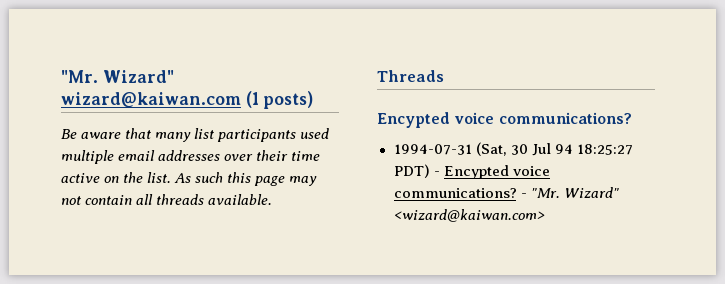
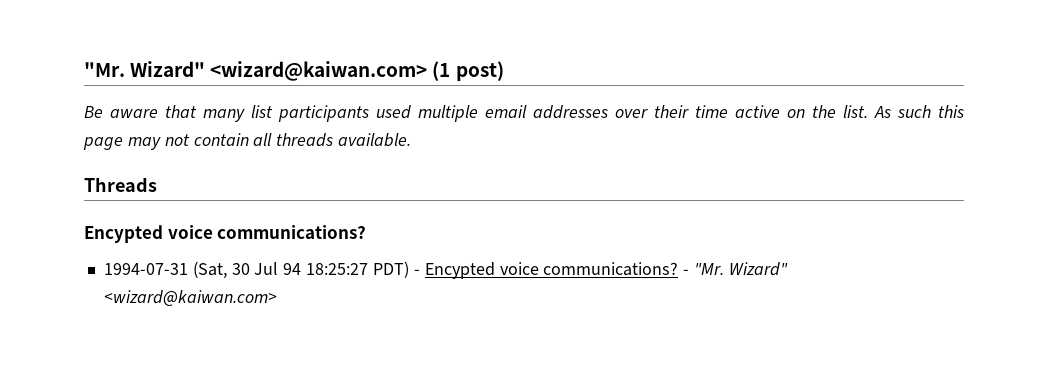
[61,70,174,83] [61,91,314,109] "Mr. Wizard" wizard@kaiwan.com (1 posts) -> [84,61,504,81] "Mr. Wizard" <wizard@kaiwan.com> (1 post)

